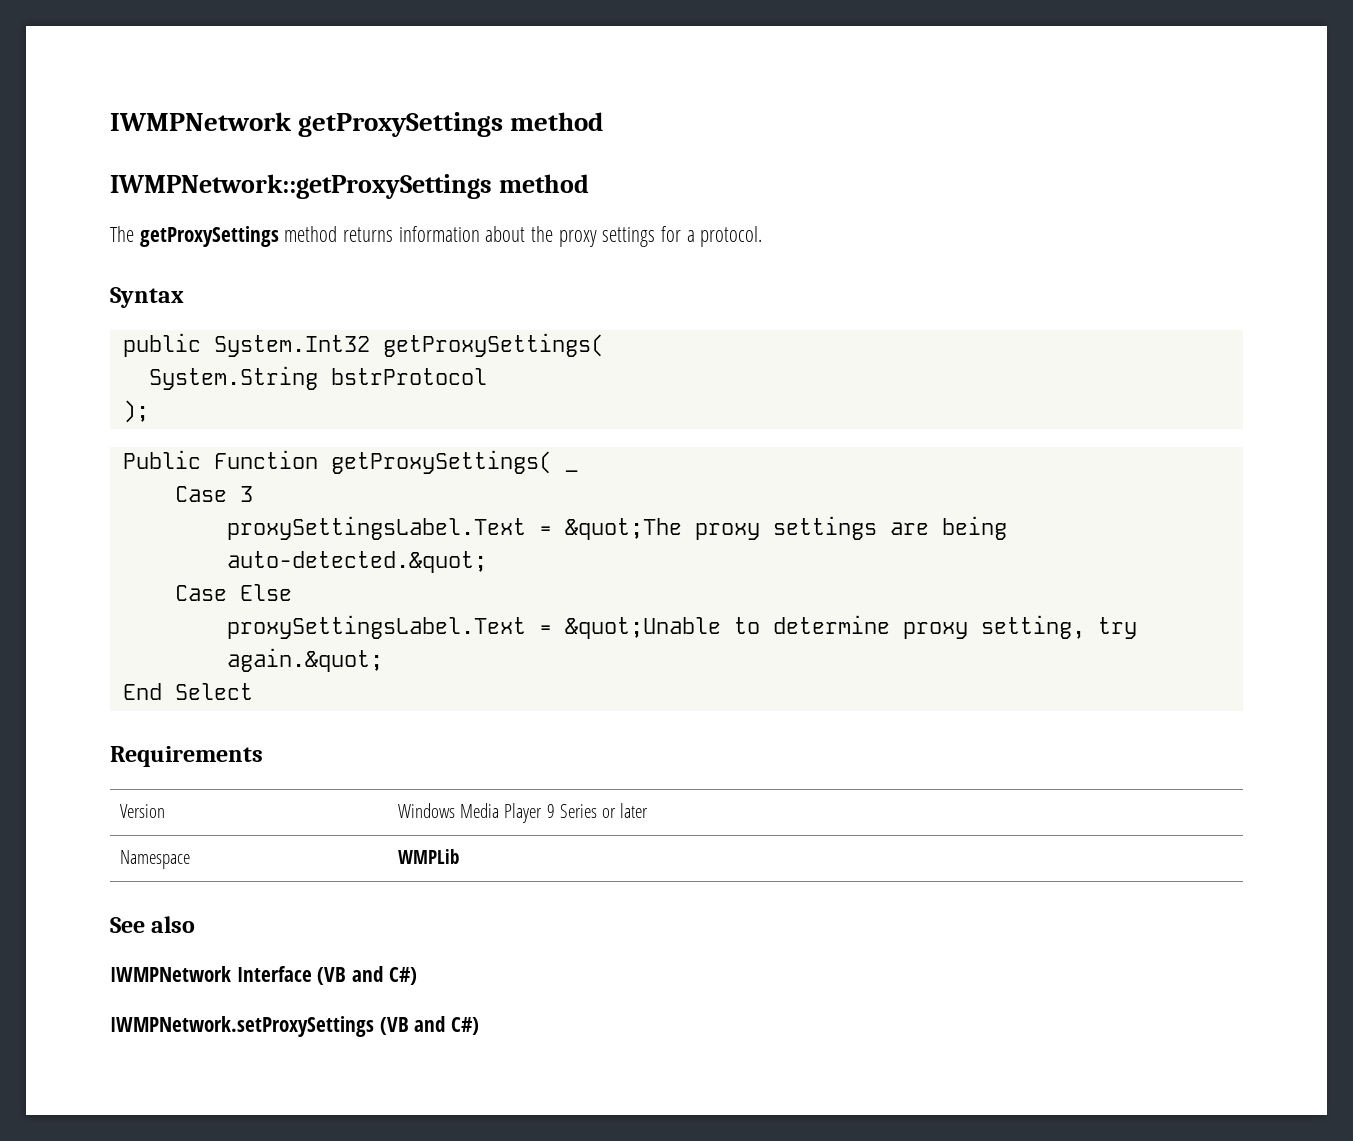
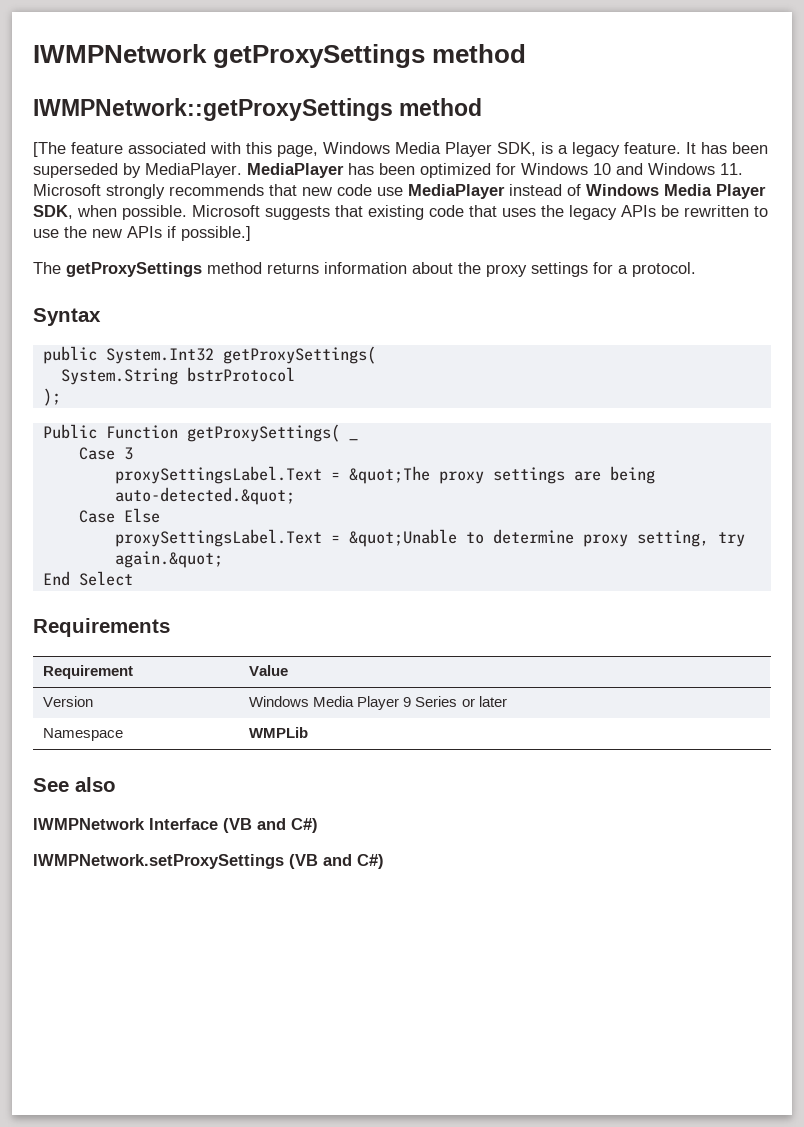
(589, 183) none -> [33,142,768,157] [33,163,743,178] [33,184,766,199] [33,205,768,220] [33,226,251,241] // [The feature associated with this page, Windows Media Player SDK, is a legacy feature. It has been superseded by MediaPlayer. MediaPlayer has been optimized for Windows 10 and Windows 11. Microsoft strongly recommends that new code use MediaPlayer instead of Windows Media Player SDK, when possible. Microsoft suggests that existing code that uses the legacy APIs be rewritten to use the new APIs if possible.]
(263, 756) none -> [43,665,134,679] [249,665,289,676] // Requirement | Value

